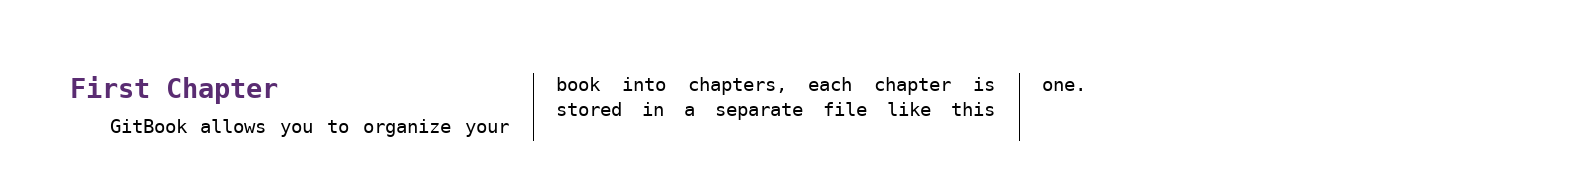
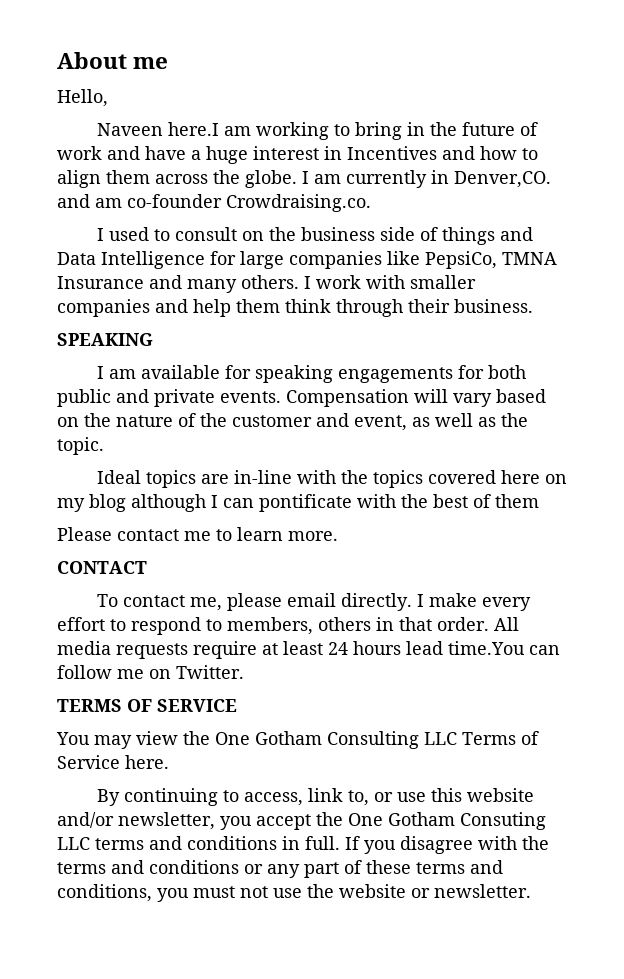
[70,76,278,104] [109,119,509,137] [556,77,995,95] [556,102,995,120] [1042,81,1086,91] First Chapter // GitBook allows you to organize your book into chapters, each chapter is stored in a separate file like this one. -> [57,52,169,69] [57,89,108,107] [96,122,538,140] [57,146,538,164] [57,170,551,188] [57,194,371,212] [96,227,533,245] [57,251,557,269] [57,275,476,293] [57,299,533,317] [57,333,153,346] [96,365,526,383] [57,389,546,407] [57,413,528,431] [57,437,104,455] [96,470,567,488] [57,494,539,512] [57,527,338,541] [57,561,147,574] [96,593,531,611] [57,617,519,635] [57,641,560,659] [57,665,244,679] [57,699,237,712] [56,731,539,749] [57,755,169,769] [96,788,534,806] [57,812,546,830] [57,836,549,854] [57,860,503,878] [57,884,531,902] About me // Hello, // Naveen here.I am working to bring in the future of work and have a huge interest in Incentives and how to align them across the globe. I am currently in Denver,CO. and am co-founder Crowdraising.co. // I used to consult on the business side of things and Data Intelligence for large companies like PepsiCo, TMNA Insurance and many others. I work with smaller companies and help them think through their business. // SPEAKING // I am available for speaking engagements for both public and private events. Compensation will vary based on the nature of the customer and event, as well as the topic. // Ideal topics are in-line with the topics covered here on my blog although I can pontificate with the best of them // Please contact me to learn more. // CONTACT // To contact me, please email directly. I make every effort to respond to members, others in that order. All media requests require at least 24 hours lead time.You can follow me on Twitter. // TERMS OF SERVICE // You may view the One Gotham Consulting LLC Terms of Service here. // By continuing to access, link to, or use this website and/or newsletter, you accept the One Gotham Consuting LLC terms and conditions in full. If you disagree with the terms and conditions or any part of these terms and conditions, you must not use the website or newsletter.

